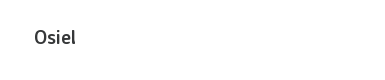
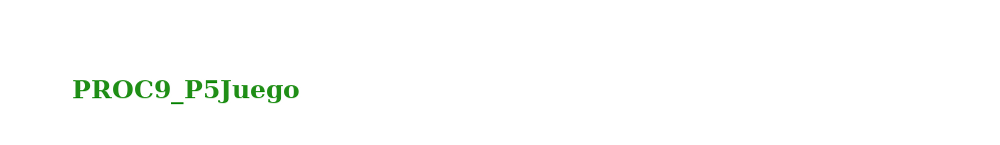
[34,30,76,44] Osiel -> [72,80,301,105] PROC9_P5Juego

